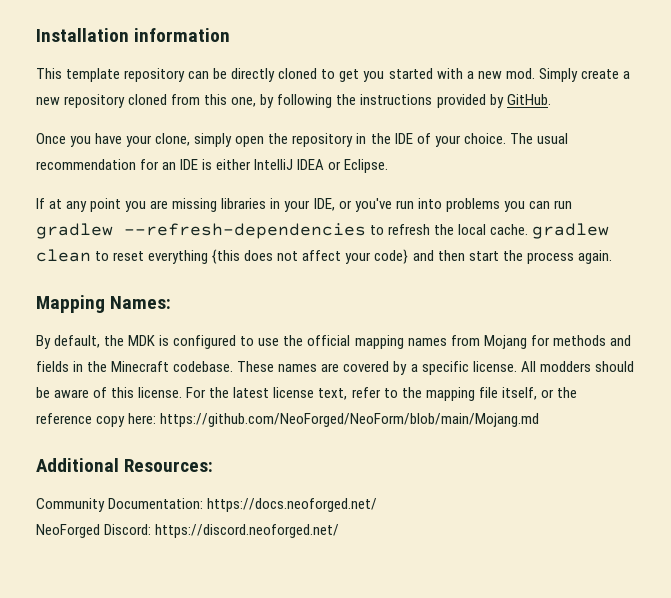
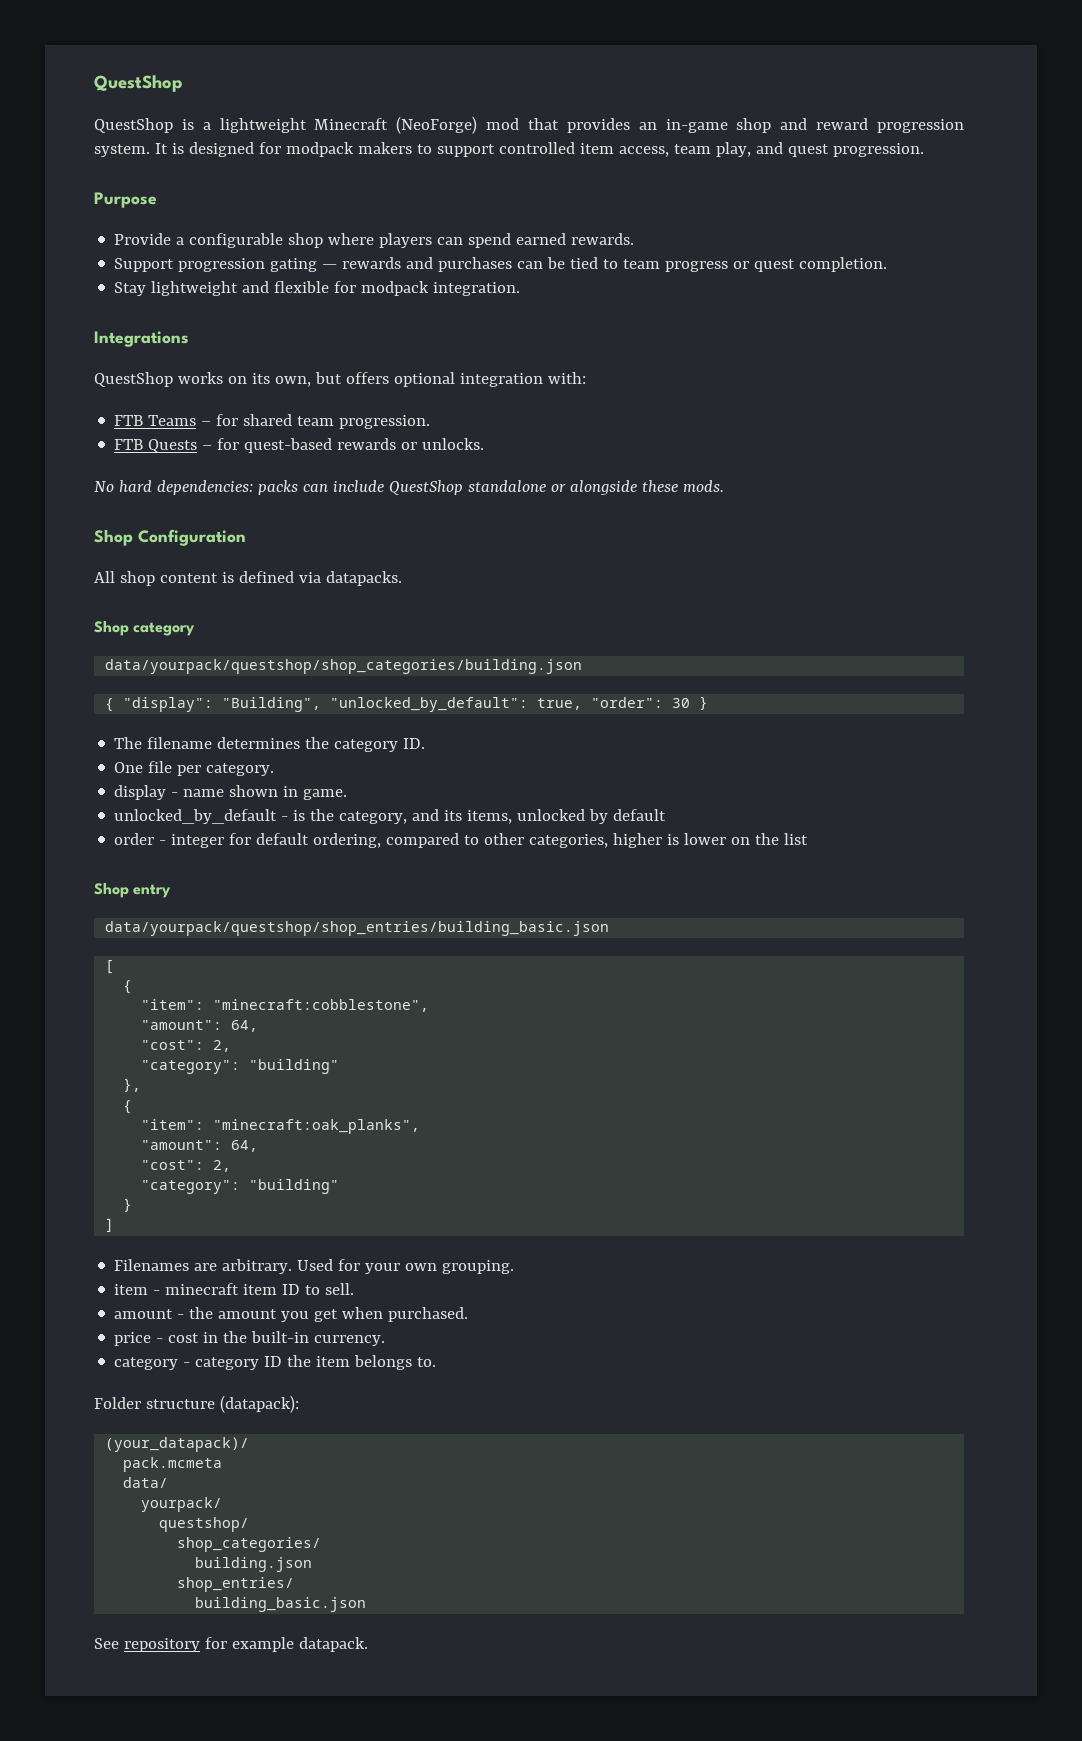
[36,28,231,42] [36,68,630,82] [36,94,551,108] [36,133,568,147] [36,159,389,173] [36,198,572,212] [36,223,610,239] [36,249,612,264] [36,295,172,313] [36,335,631,349] [36,361,634,375] [36,387,577,401] [36,413,540,427] [36,458,214,472] [36,498,378,512] [36,524,340,538] Installation information // This template repository can be directly cloned to get you started with a new mod. Simply create a new repository cloned from this one, by following the instructions provided by GitHub. // Once you have your clone, simply open the repository in the IDE of your choice. The usual recommendation for an IDE is either IntelliJ IDEA or Eclipse. // If at any point you are missing libraries in your IDE, or you've run into problems you can run gradlew --refresh-dependencies to refresh the local cache. gradlew clean to reset everything {this does not affect your code} and then start the process again. // Mapping Names: // By default, the MDK is configured to use the official mapping names from Mojang for methods and fields in the Minecraft codebase. These names are covered by a specific license. All modders should be aware of this license. For the latest license text, refer to the mapping file itself, or the reference copy here: https://github.com/NeoForged/NeoForm/blob/main/Mojang.md // Additional Resources: // Community Documentation: https://docs.neoforged.net/ // NeoForged Discord: https://discord.neoforged.net/ -> [94,75,182,92] [94,116,965,134] [94,142,924,157] [94,192,157,208] [114,233,635,248] [114,257,888,272] [114,281,521,296] [94,331,189,347] [94,372,586,387] [114,414,431,429] [114,438,485,453] [94,480,724,495] [94,529,246,546] [94,571,402,586] [94,621,196,636] [105,659,583,674] [105,696,709,712] [114,737,426,752] [114,761,275,776] [114,785,348,800] [114,809,667,824] [114,833,809,848] [94,883,172,898] [105,921,610,936] [105,960,115,974] [123,980,133,994] [141,999,430,1012] [141,1020,259,1032] [141,1040,232,1052] [141,1059,340,1074] [123,1078,142,1092] [123,1100,133,1114] [141,1119,421,1134] [141,1140,259,1152] [141,1160,232,1172] [141,1179,340,1194] [123,1198,133,1212] [105,1218,115,1232] [114,1259,515,1274] [114,1283,355,1295] [114,1307,469,1322] [114,1331,386,1346] [114,1355,437,1370] [94,1395,299,1413] [105,1437,250,1452] [123,1457,223,1472] [123,1477,169,1488] [141,1497,223,1512] [159,1517,250,1532] [177,1537,322,1552] [195,1557,313,1572] [177,1577,295,1592] [195,1597,367,1612] [94,1637,368,1652] QuestShop // QuestShop is a lightweight Minecraft (NeoForge) mod that provides an in-game shop and reward progression system. It is designed for modpack makers to support controlled item access, team play, and quest progression. // Purpose // Provide a configurable shop where players can spend earned rewards. // Support progression gating — rewards and purchases can be tied to team progress or quest completion. // Stay lightweight and flexible for modpack integration. // Integrations // QuestShop works on its own, but offers optional integration with: // FTB Teams – for shared team progression. // FTB Quests – for quest-based rewards or unlocks. // No hard dependencies: packs can include QuestShop standalone or alongside these mods. // Shop Configuration // All shop content is defined via datapacks. // Shop category // data/yourpack/questshop/shop_categories/building.json // { "display": "Building", "unlocked_by_default": true, "order": 30 } // The filename determines the category ID. // One file per category. // display - name shown in game. // unlocked_by_default - is the category, and its items, unlocked by default // order - integer for default ordering, compared to other categories, higher is lower on the list // Shop entry // data/yourpack/questshop/shop_entries/building_basic.json // [ // { // "item": "minecraft:cobblestone", // "amount": 64, // "cost": 2, // "category": "building" // }, // { // "item": "minecraft:oak_planks", // "amount": 64, // "cost": 2, // "category": "building" // } // ] // Filenames are arbitrary. Used for your own grouping. // item - minecraft item ID to sell. // amount - the amount you get when purchased. // price - cost in the built-in currency. // category - category ID the item belongs to. // Folder structure (datapack): // (your_datapack)/ // pack.mcmeta // data/ // yourpack/ // questshop/ // shop_categories/ // building.json // shop_entries/ // building_basic.json // See repository for example datapack.

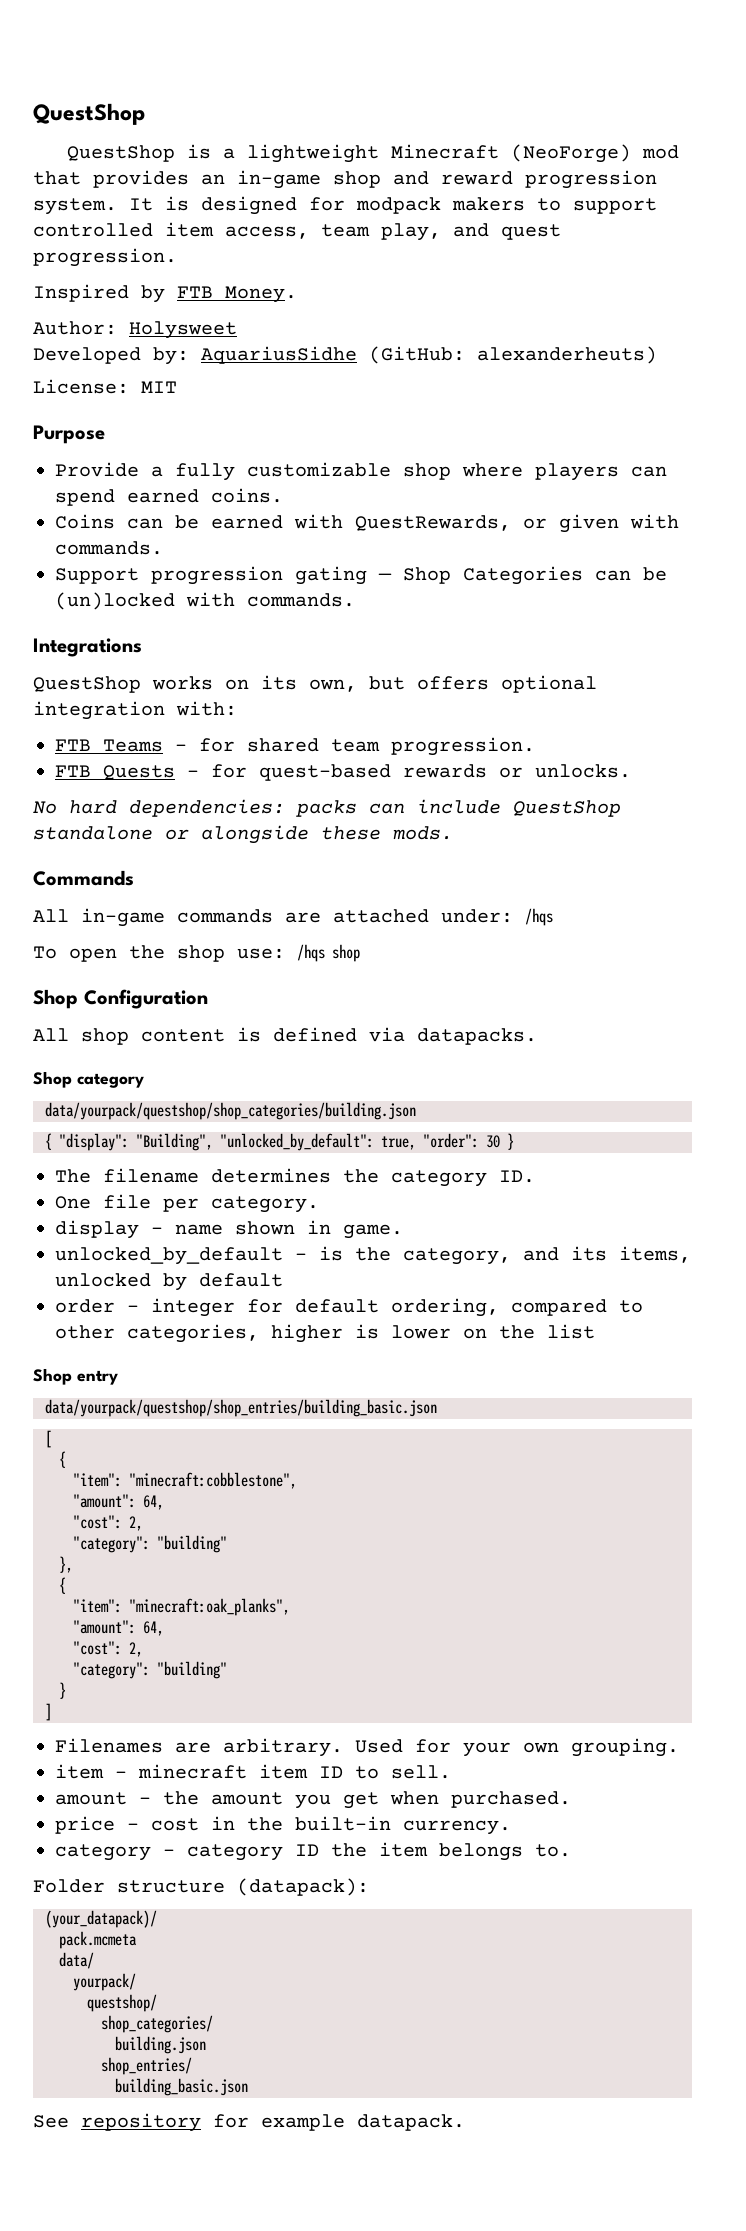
(924, 150) none -> [33,284,297,303] [33,321,237,339] [33,346,657,365] [33,379,177,394] // Inspired by FTB Money. // Author: Holysweet // Developed by: AquariusSidhe (GitHub: alexanderheuts) // License: MIT
[189,233,284,248] configurable -> [175,462,391,481] fully customizable
[571,233,635,245] [114,257,888,272] [114,281,521,296] rewards. // Support progression gating — rewards and purchases can be tied to team progress or quest completion. // Stay lightweight and flexible for modpack integration. -> [211,488,283,503] [55,514,679,533] [55,541,163,555] [55,566,667,585] [55,592,355,610] coins. // Coins can be earned with QuestRewards, or given with commands. // Support progression gating — Shop Categories can be (un)locked with commands.
(724, 486) none -> [33,870,134,886] [33,908,553,927] [33,944,360,962] // Commands // All in-game commands are attached under: /hqs // To open the shop use: /hqs shop

